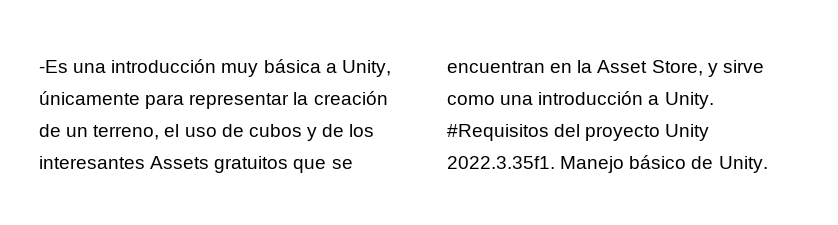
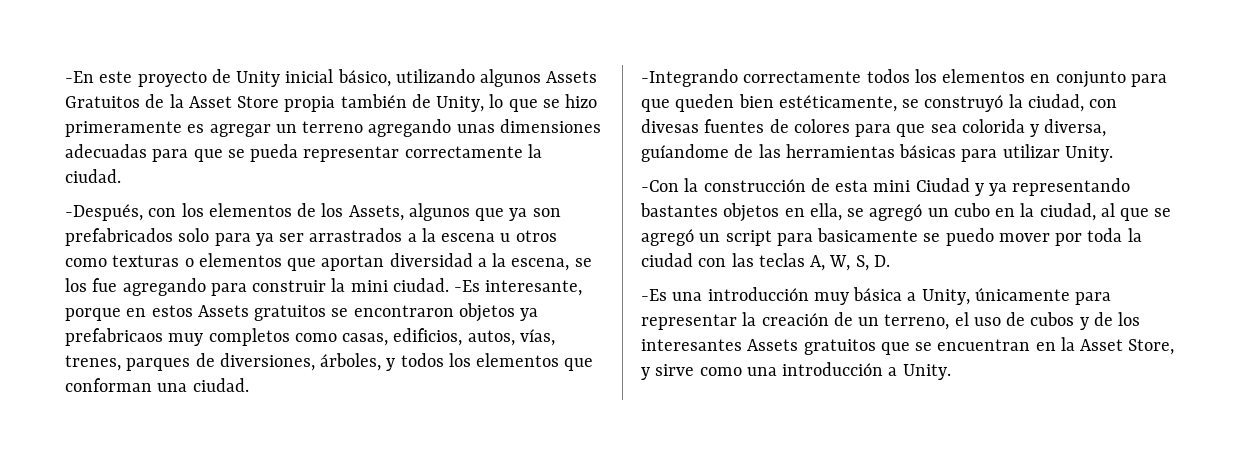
(39, 66) none -> [65,69,598,87] [65,94,598,112] [65,119,601,137] [65,144,542,162] [65,169,121,183] [65,203,561,221] [65,228,557,246] [65,253,592,271] [65,278,583,296] [65,303,539,322] [65,328,555,346] [65,353,594,371] [65,378,249,392] [641,69,1167,88] [641,94,1118,112] [641,119,1107,137] [641,144,1113,162] [641,178,1131,196] [640,203,1172,222] [641,228,1142,246] [641,253,890,271] -En este proyecto de Unity inicial básico, utilizando algunos Assets Gratuitos de la Asset Store propia también de Unity, lo que se hizo primeramente es agregar un terreno agregando unas dimensiones adecuadas para que se pueda representar correctamente la ciudad. // -Después, con los elementos de los Assets, algunos que ya son prefabricados solo para ya ser arrastrados a la escena u otros como texturas o elementos que aportan diversidad a la escena, se los fue agregando para construir la mini ciudad. -Es interesante, porque en estos Assets gratuitos se encontraron objetos ya prefabricaos muy completos como casas, edificios, autos, vías, trenes, parques de diversiones, árboles, y todos los elementos que conforman una ciudad. // -Integrando correctamente todos los elementos en conjunto para que queden bien estéticamente, se construyó la ciudad, con divesas fuentes de colores para que sea colorida y diversa, guíandome de las herramientas básicas para utilizar Unity. // -Con la construcción de esta mini Ciudad y ya representando bastantes objetos en ella, se agregó un cubo en la ciudad, al que se agregó un script para basicamente se puedo mover por toda la ciudad con las teclas A, W, S, D. //
[447,124,710,141] [447,155,768,173] #Requisitos del proyecto Unity 2022.3.35f1. Manejo básico de Unity. -> (951, 372) none

